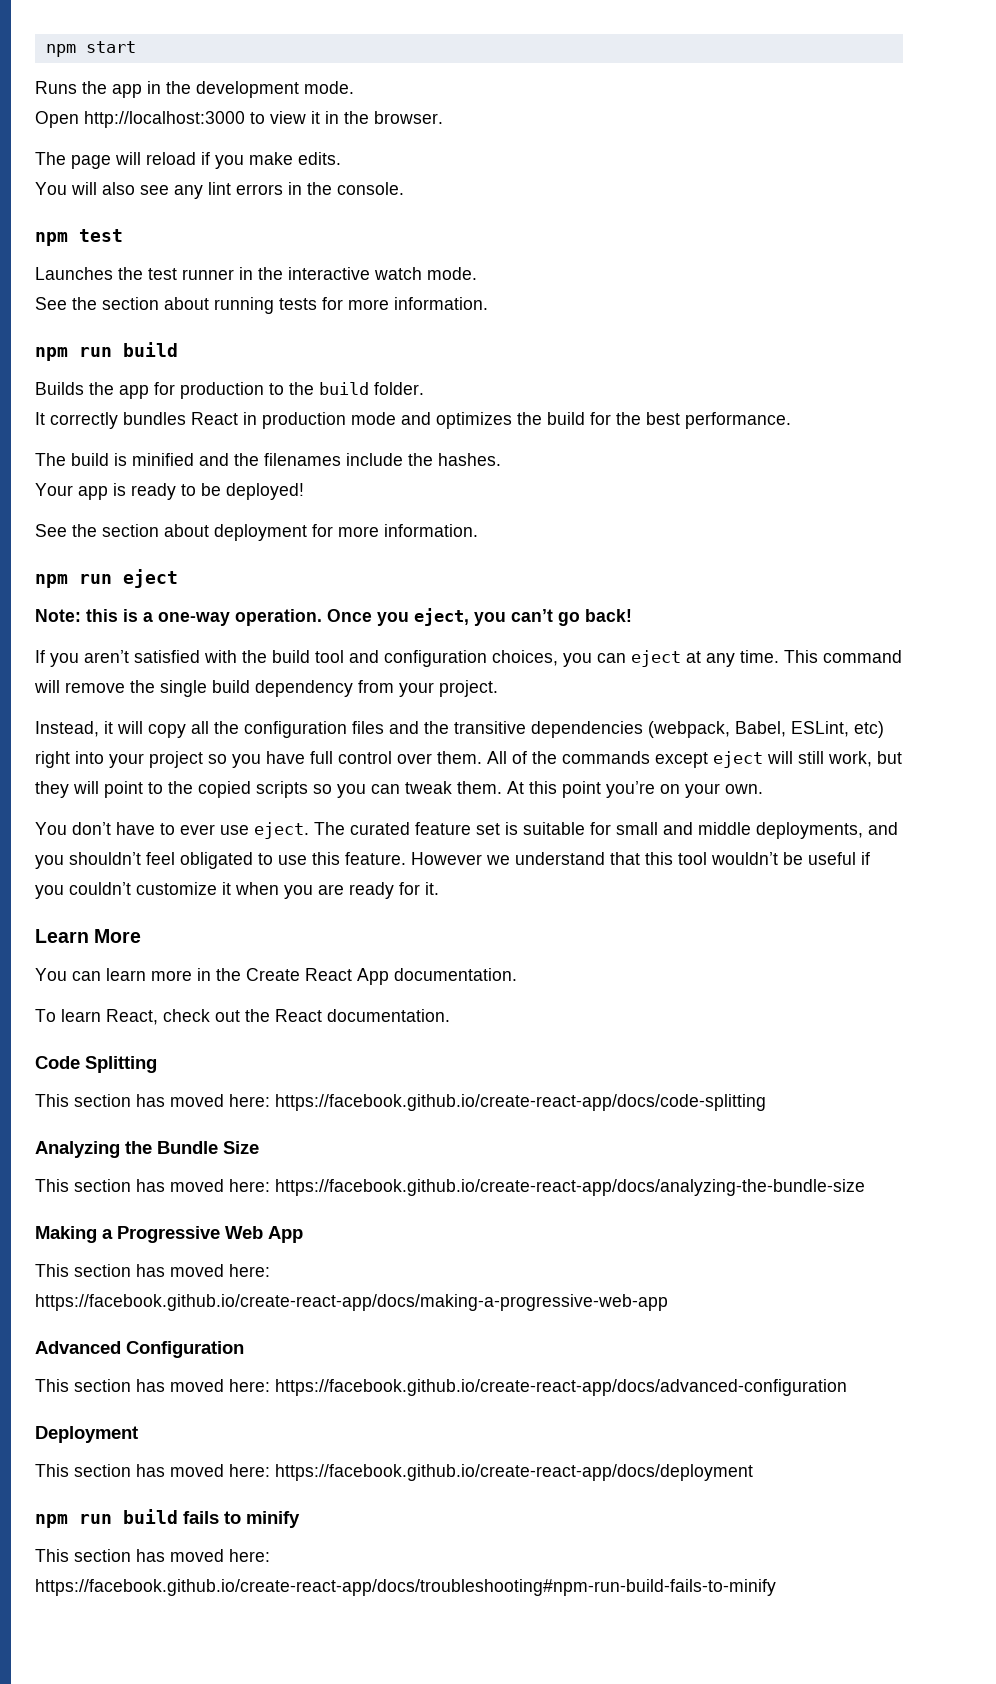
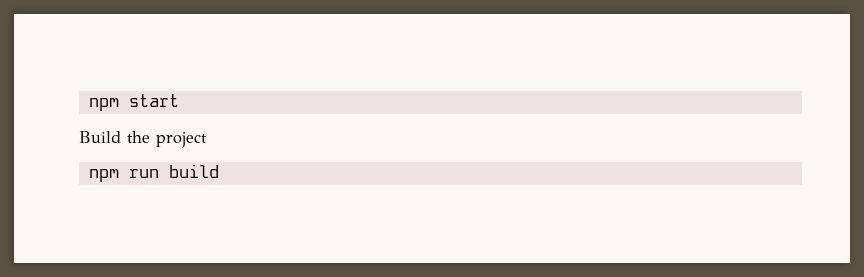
[35,81,354,98] [35,111,443,128] [35,152,341,169] [35,182,404,199] [35,229,123,246] [35,267,477,280] [35,297,488,314] [35,342,178,361] [35,382,424,399] [35,412,791,429] [35,453,501,466] [35,483,304,500] [35,524,478,541] [35,569,178,588] [35,608,632,626] [35,650,902,667] [34,680,498,697] [35,721,884,738] [35,751,902,768] [35,781,763,798] [35,822,898,839] [35,852,870,869] [35,882,439,899] [35,929,142,943] [35,968,517,985] [35,1009,450,1025] [35,1056,157,1073] [35,1094,766,1111] [35,1141,259,1158] [35,1179,865,1196] [35,1226,303,1243] [35,1264,270,1277] [35,1294,668,1311] [35,1341,244,1358] [35,1379,847,1396] [35,1426,138,1443] [35,1464,753,1481] [35,1509,300,1528] [35,1549,270,1562] [35,1579,776,1596] Runs the app in the development mode. // Open http://localhost:3000 to view it in the browser. // The page will reload if you make edits. // You will also see any lint errors in the console. // npm test // Launches the test runner in the interactive watch mode. // See the section about running tests for more information. // npm run build // Builds the app for production to the build folder. // It correctly bundles React in production mode and optimizes the build for the best performance. // The build is minified and the filenames include the hashes. // Your app is ready to be deployed! // See the section about deployment for more information. // npm run eject // Note: this is a one-way operation. Once you eject, you can’t go back! // If you aren’t satisfied with the build tool and configuration choices, you can eject at any time. This command will remove the single build dependency from your project. // Instead, it will copy all the configuration files and the transitive dependencies (webpack, Babel, ESLint, etc) right into your project so you have full control over them. All of the commands except eject will still work, but they will point to the copied scripts so you can tweak them. At this point you’re on your own. // You don’t have to ever use eject. The curated feature set is suitable for small and middle deployments, and you shouldn’t feel obligated to use this feature. However we understand that this tool wouldn’t be useful if you couldn’t customize it when you are ready for it. // Learn More // You can learn more in the Create React App documentation. // To learn React, check out the React documentation. // Code Splitting // This section has moved here: https://facebook.github.io/create-react-app/docs/code-splitting // Analyzing the Bundle Size // This section has moved here: https://facebook.github.io/create-react-app/docs/analyzing-the-bundle-size // Making a Progressive Web App // This section has moved here: https://facebook.github.io/create-react-app/docs/making-a-progressive-web-app // Advanced Configuration // This section has moved here: https://facebook.github.io/create-react-app/docs/advanced-configuration // Deployment // This section has moved here: https://facebook.github.io/create-react-app/docs/deployment // npm run build fails to minify // This section has moved here: https://facebook.github.io/create-react-app/docs/troubleshooting#npm-run-build-fails-to-minify -> [79,131,207,148] [88,164,219,182] Build the project // npm run build

